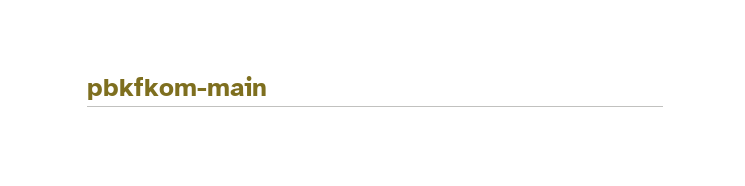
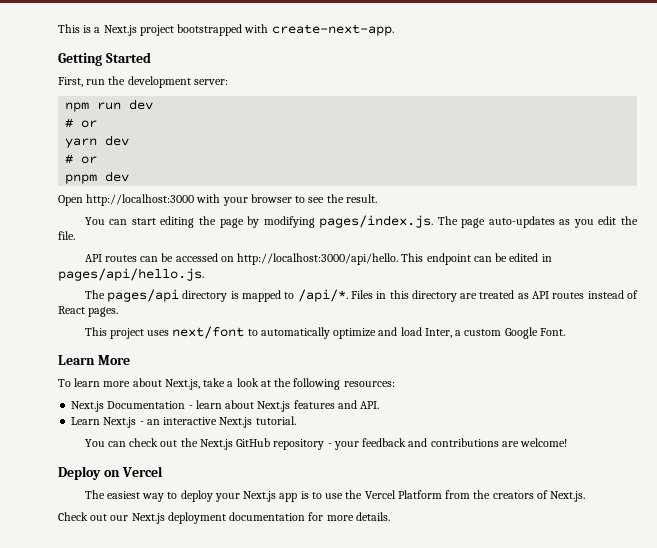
[87,76,267,100] pbkfkom-main -> [58,24,394,36] [58,52,151,66] [58,76,228,88] [65,99,154,112] [65,118,98,128] [65,135,130,148] [65,154,98,164] [65,171,130,184] [58,194,377,206] [84,215,638,228] [58,231,75,240] [84,253,552,265] [58,268,204,281] [84,289,638,302] [58,306,119,317] [84,326,565,339] [58,355,130,365] [58,378,395,390] [71,400,380,412] [71,416,296,428] [84,438,568,450] [58,466,163,480] [84,490,586,502] [58,512,390,524] This is a Next.js project bootstrapped with create-next-app. // Getting Started // First, run the development server: // npm run dev // # or // yarn dev // # or // pnpm dev // Open http://localhost:3000 with your browser to see the result. // You can start editing the page by modifying pages/index.js. The page auto-updates as you edit the file. // API routes can be accessed on http://localhost:3000/api/hello. This endpoint can be edited in pages/api/hello.js. // The pages/api directory is mapped to /api/*. Files in this directory are treated as API routes instead of React pages. // This project uses next/font to automatically optimize and load Inter, a custom Google Font. // Learn More // To learn more about Next.js, take a look at the following resources: // Next.js Documentation - learn about Next.js features and API. // Learn Next.js - an interactive Next.js tutorial. // You can check out the Next.js GitHub repository - your feedback and contributions are welcome! // Deploy on Vercel // The easiest way to deploy your Next.js app is to use the Vercel Platform from the creators of Next.js. // Check out our Next.js deployment documentation for more details.

